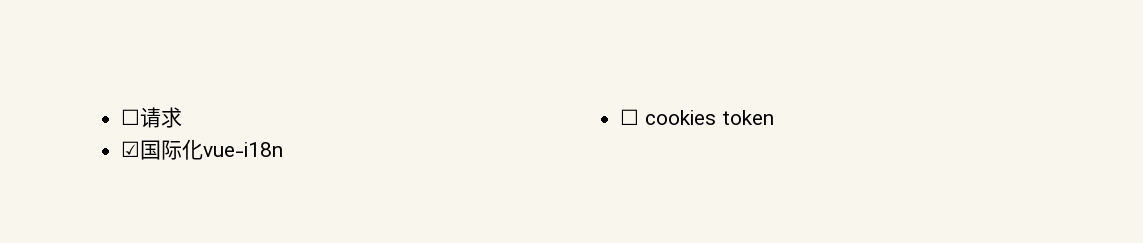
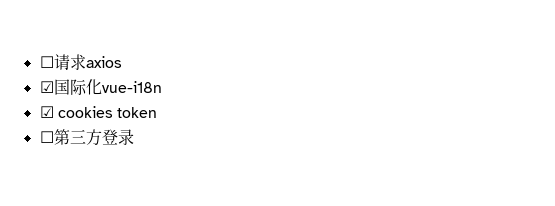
(183, 117) none -> [85,56,122,68] axios
[620,109,640,125] ☐ -> [39,106,54,118] ☑
(775, 117) none -> [39,129,134,146] // ☐第三方登录

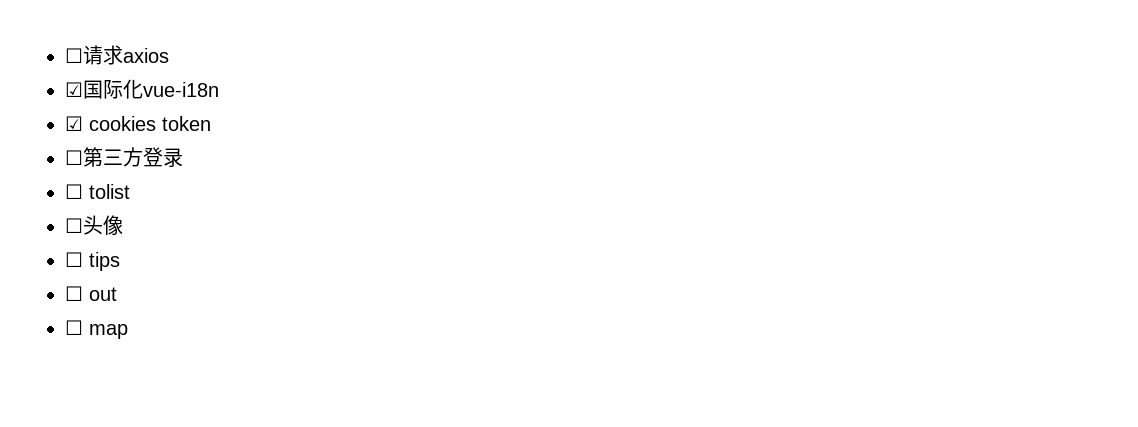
(134, 137) none -> [65,184,130,199] [65,215,123,235] [65,252,120,271] [65,286,117,301] [65,320,128,339] // ☐ tolist // ☐头像 // ☐ tips // ☐ out // ☐ map

